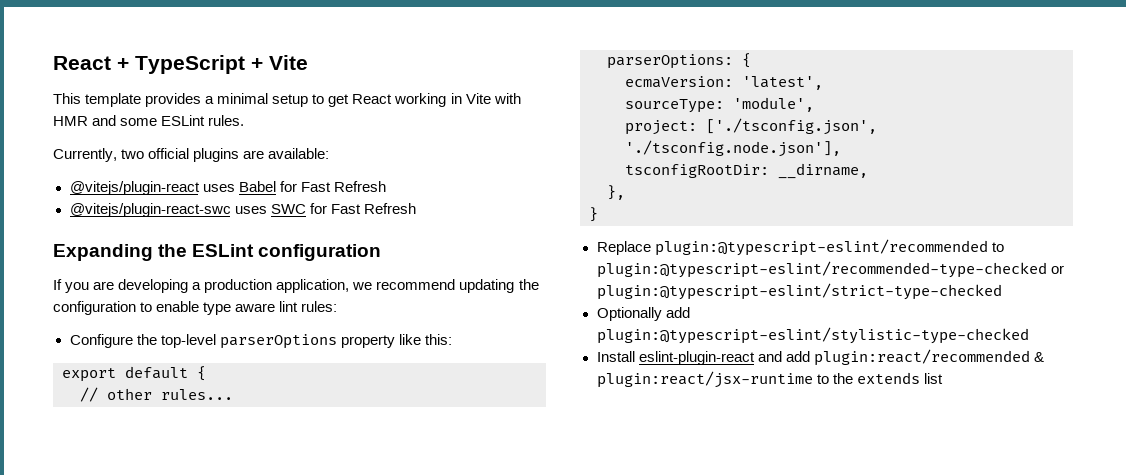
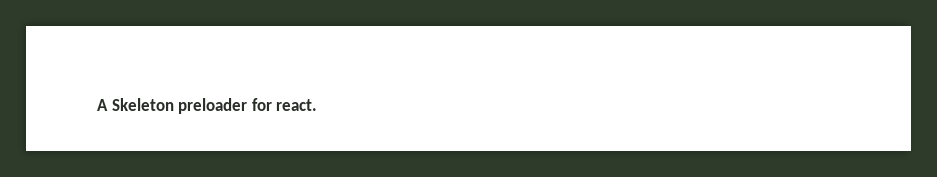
[53,55,308,74] [53,93,521,107] [53,115,245,126] [53,148,330,162] [69,181,386,195] [69,203,416,217] [53,244,382,261] [53,279,539,293] [53,301,338,315] [69,334,452,349] [62,366,206,382] [80,387,233,402] [607,53,751,69] [625,76,823,90] [625,97,814,113] [625,118,877,135] [625,140,841,157] [625,163,868,179] [607,185,625,200] [589,207,598,222] [596,239,1004,256] [596,261,1064,278] [596,283,1002,300] [596,307,690,321] [596,327,1029,344] [596,349,1044,366] [596,371,943,388] React + TypeScript + Vite // This template provides a minimal setup to get React working in Vite with HMR and some ESLint rules. // Currently, two official plugins are available: // @vitejs/plugin-react uses Babel for Fast Refresh // @vitejs/plugin-react-swc uses SWC for Fast Refresh // Expanding the ESLint configuration // If you are developing a production application, we recommend updating the configuration to enable type aware lint rules: // Configure the top-level parserOptions property like this: // export default { // // other rules... // parserOptions: { // ecmaVersion: 'latest', // sourceType: 'module', // project: ['./tsconfig.json', './tsconfig.node.json'], // tsconfigRootDir: __dirname, // }, // } // Replace plugin:@typescript-eslint/recommended to plugin:@typescript-eslint/recommended-type-checked or plugin:@typescript-eslint/strict-type-checked // Optionally add plugin:@typescript-eslint/stylistic-type-checked // Install eslint-plugin-react and add plugin:react/recommended & plugin:react/jsx-runtime to the extends list -> [97,98,318,114] A Skeleton preloader for react.

